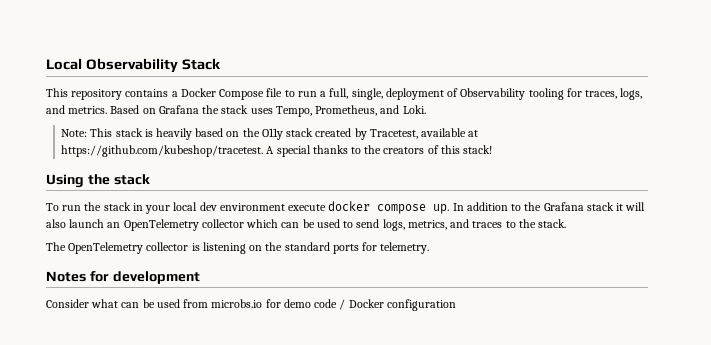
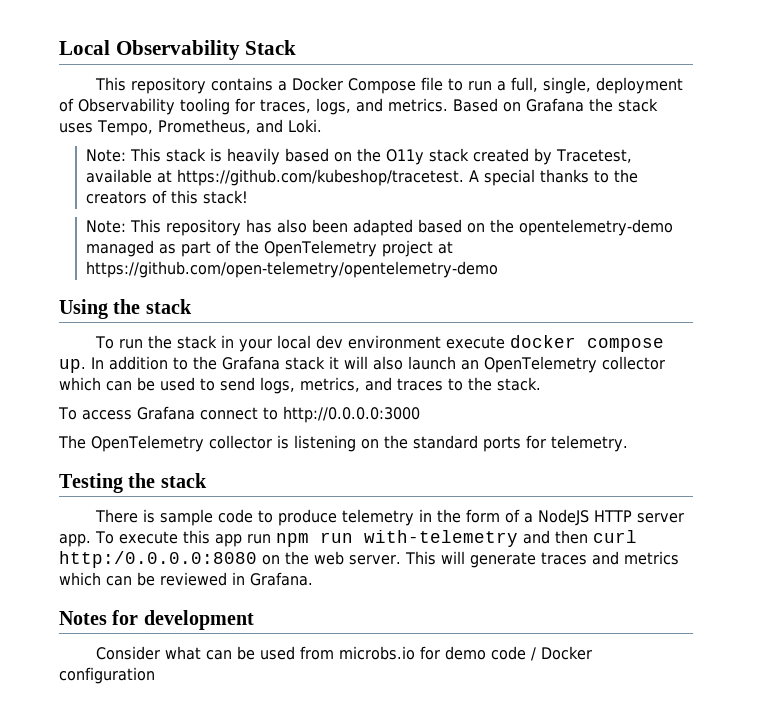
(493, 149) none -> [85,219,673,236] [85,240,453,257] [85,261,498,278] // Note: This repository has also been adapted based on the opentelemetry-demo managed as part of the OpenTelemetry project at https://github.com/open-telemetry/opentelemetry-demo
(567, 223) none -> [58,406,420,423] // To access Grafana connect to http://0.0.0.0:3000
(430, 248) none -> [59,473,207,493] [95,509,685,526] [59,530,637,547] [59,551,679,568] [59,572,313,586] // Testing the stack // There is sample code to produce telemetry in the form of a NodeJS HTTP server app. To execute this app run npm run with-telemetry and then curl http:/0.0.0.0:8080 on the web server. This will generate traces and metrics which can be reviewed in Grafana.

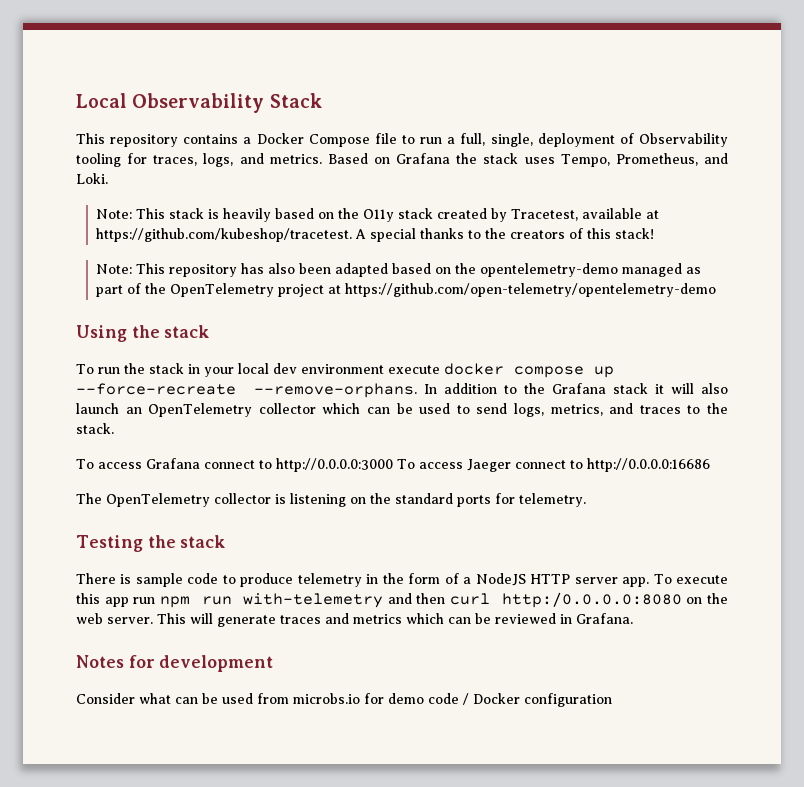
[59,359,86,373] up. -> [593,366,614,378] [76,383,417,398] up --force-recreate --remove-orphans.
(420, 414) none -> [396,458,710,472] To access Jaeger connect to http://0.0.0.0:16686

